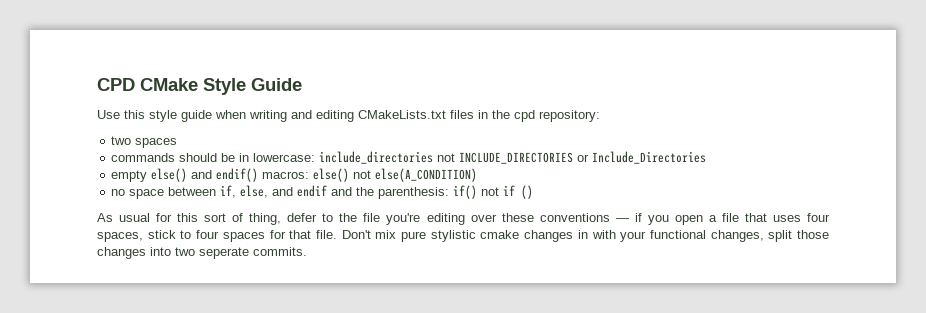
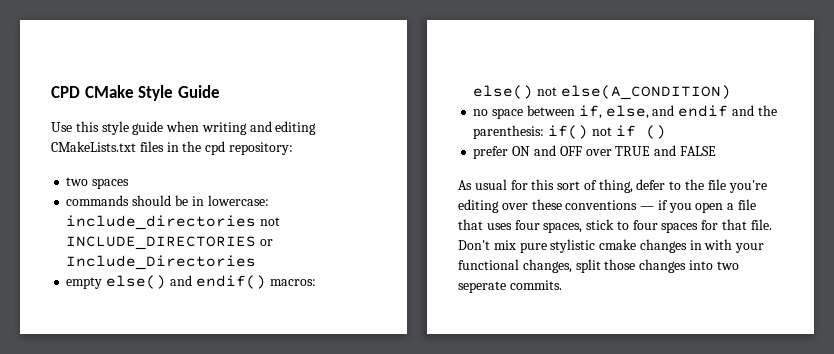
(534, 192) none -> [473,145,716,159] // prefer ON and OFF over TRUE and FALSE

